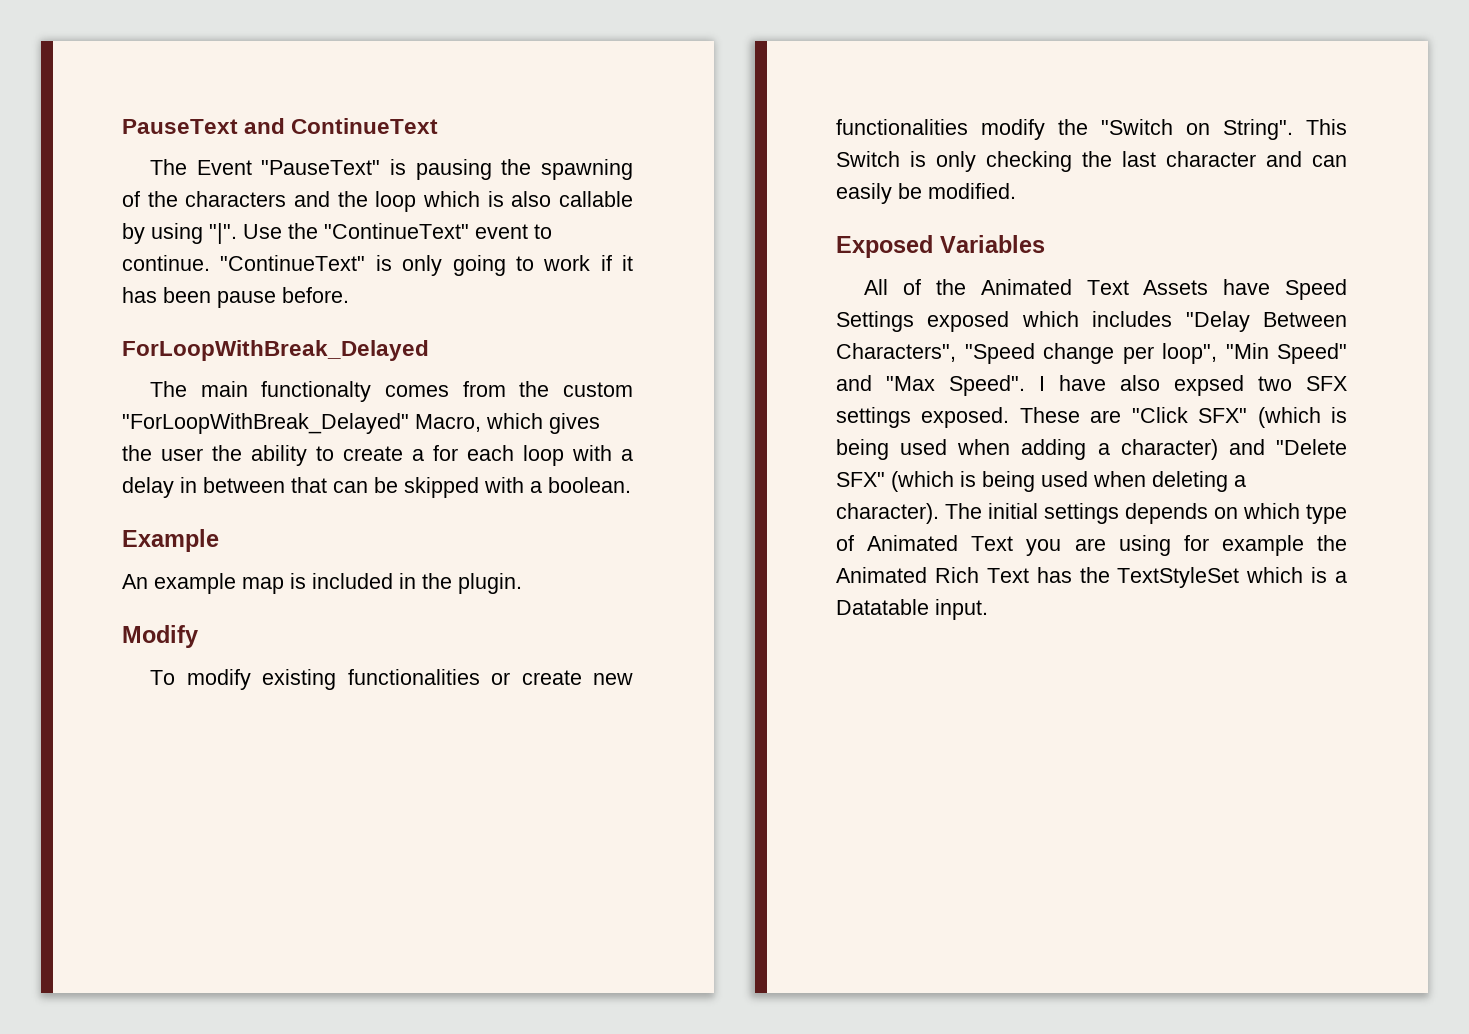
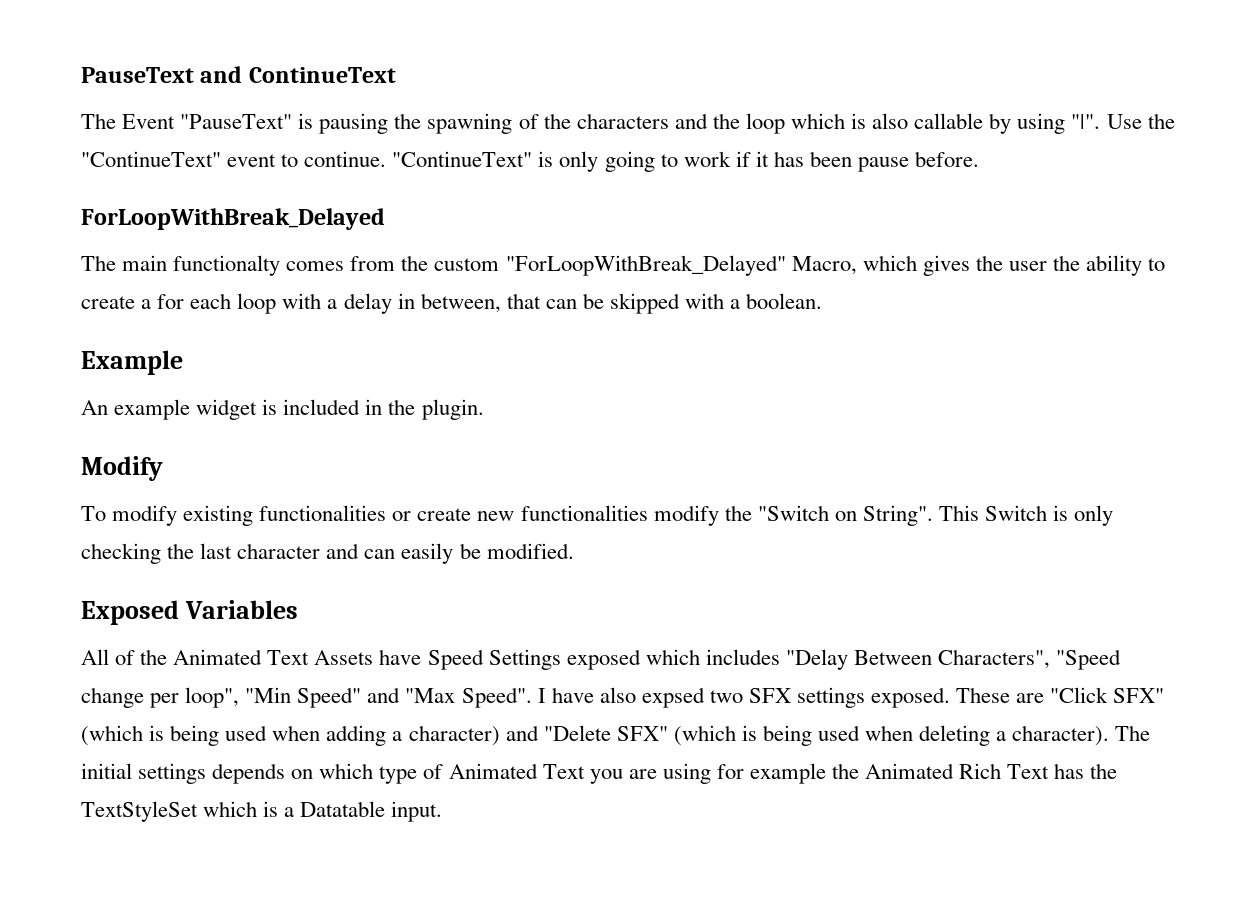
[203,477,285,493] between -> [420,293,501,313] between,
[242,577,284,594] map -> [196,399,258,420] widget

